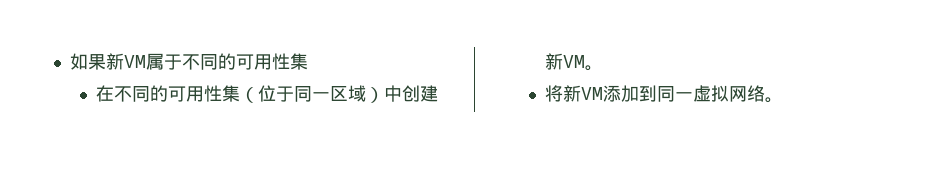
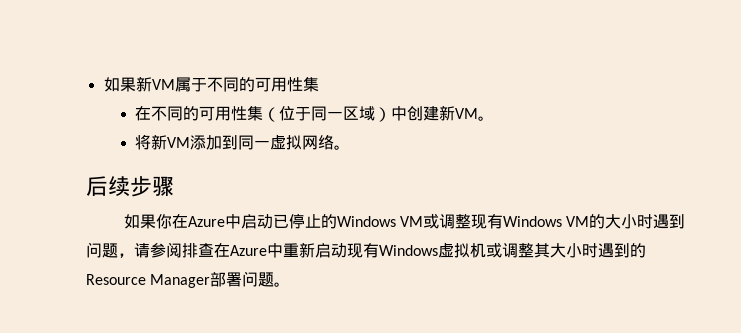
(783, 100) none -> [86,176,174,197] [123,213,686,229] [86,242,646,258] [86,271,291,288] // 后续步骤 // 如果你在Azure中启动已停止的Windows VM或调整现有Windows VM的大小时遇到问题，请参阅排查在Azure中重新启动现有Windows虚拟机或调整其大小时遇到的Resource Manager部署问题。

